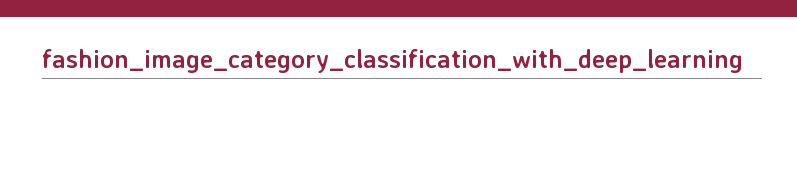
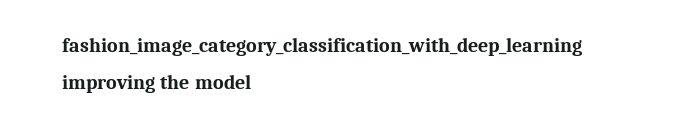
(743, 61) none -> [62,74,251,93] // improving the model

